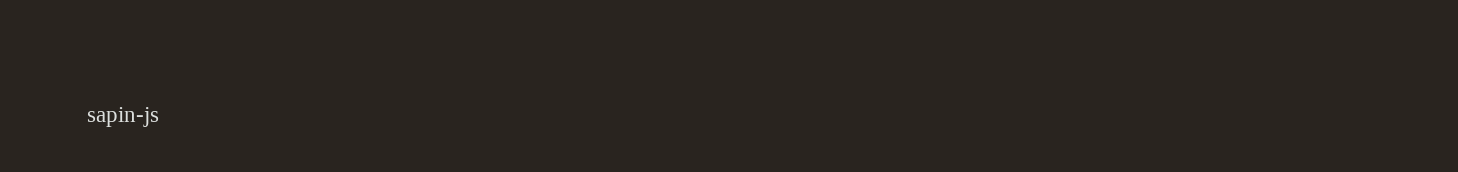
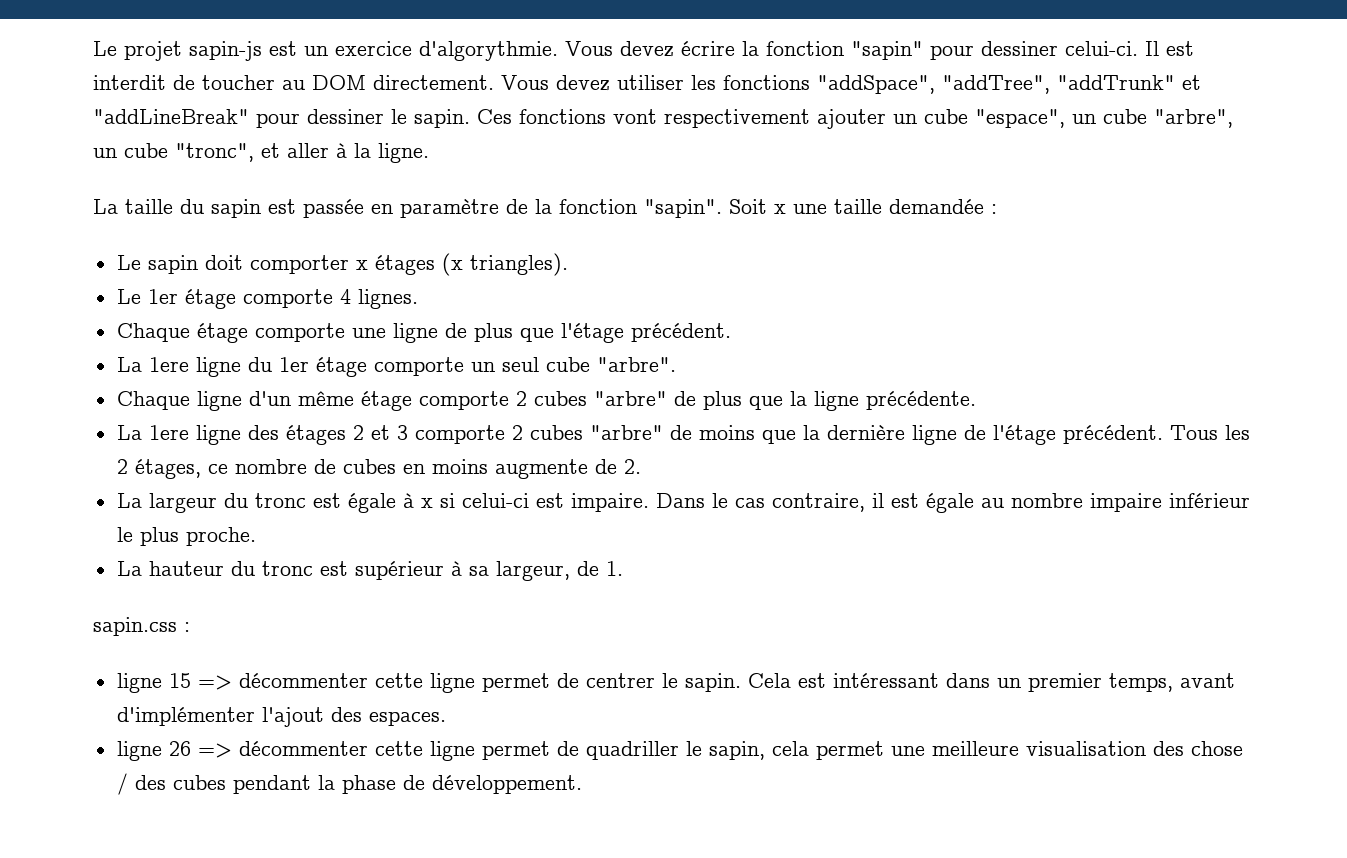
[87,107,159,127] sapin-js -> [93,41,1194,61] [93,75,1201,94] [93,109,1233,129] [93,143,429,163] [93,199,997,218] [116,253,568,276] [116,289,418,309] [116,323,731,343] [116,357,676,377] [116,391,976,411] [116,425,1250,445] [116,459,641,479] [116,493,1250,513] [116,527,256,546] [116,561,623,581] [93,617,190,636] [116,673,1235,693] [116,707,446,727] [116,741,1243,761] [116,773,582,795] Le projet sapin-js est un exercice d'algorythmie. Vous devez écrire la fonction "sapin" pour dessiner celui-ci. Il est interdit de toucher au DOM directement. Vous devez utiliser les fonctions "addSpace", "addTree", "addTrunk" et "addLineBreak" pour dessiner le sapin. Ces fonctions vont respectivement ajouter un cube "espace", un cube "arbre", un cube "tronc", et aller à la ligne. // La taille du sapin est passée en paramètre de la fonction "sapin". Soit x une taille demandée : // Le sapin doit comporter x étages (x triangles). // Le 1er étage comporte 4 lignes. // Chaque étage comporte une ligne de plus que l'étage précédent. // La 1ere ligne du 1er étage comporte un seul cube "arbre". // Chaque ligne d'un même étage comporte 2 cubes "arbre" de plus que la ligne précédente. // La 1ere ligne des étages 2 et 3 comporte 2 cubes "arbre" de moins que la dernière ligne de l'étage précédent. Tous les 2 étages, ce nombre de cubes en moins augmente de 2. // La largeur du tronc est égale à x si celui-ci est impaire. Dans le cas contraire, il est égale au nombre impaire inférieur le plus proche. // La hauteur du tronc est supérieur à sa largeur, de 1. // sapin.css : // ligne 15 => décommenter cette ligne permet de centrer le sapin. Cela est intéressant dans un premier temps, avant d'implémenter l'ajout des espaces. // ligne 26 => décommenter cette ligne permet de quadriller le sapin, cela permet une meilleure visualisation des chose / des cubes pendant la phase de développement.

